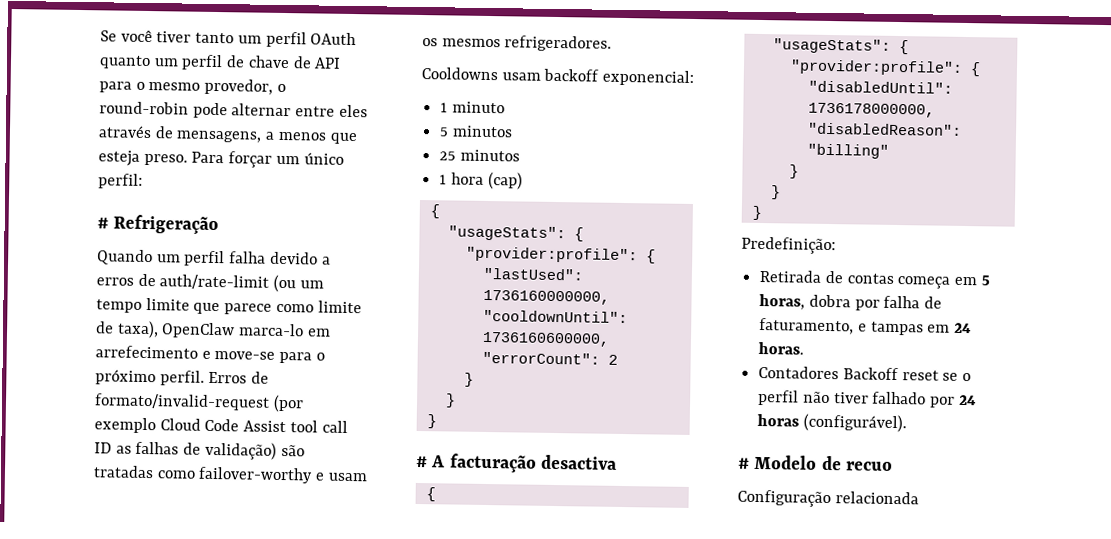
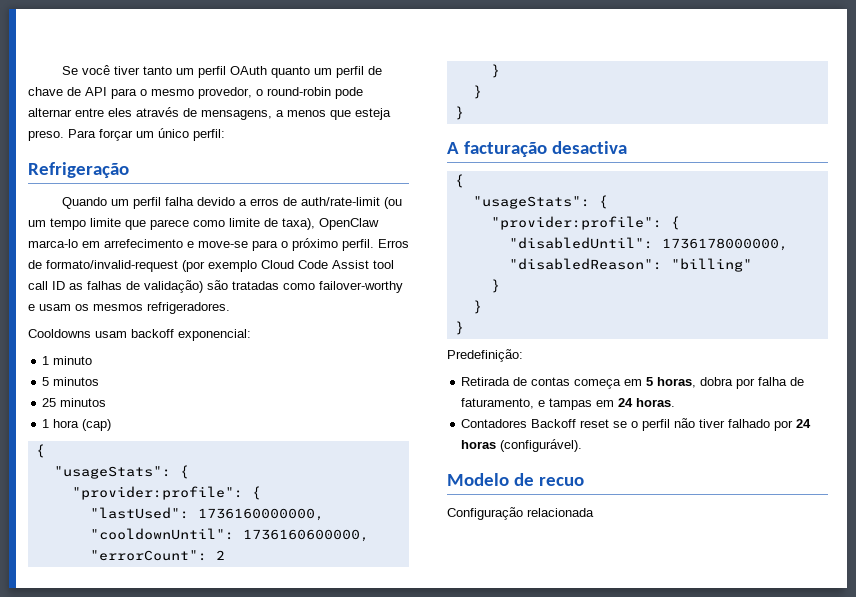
[97,217,109,229] # -> (225, 135) none
[416,455,428,468] # -> (464, 113) none
[738,457,750,469] # -> (583, 445) none

